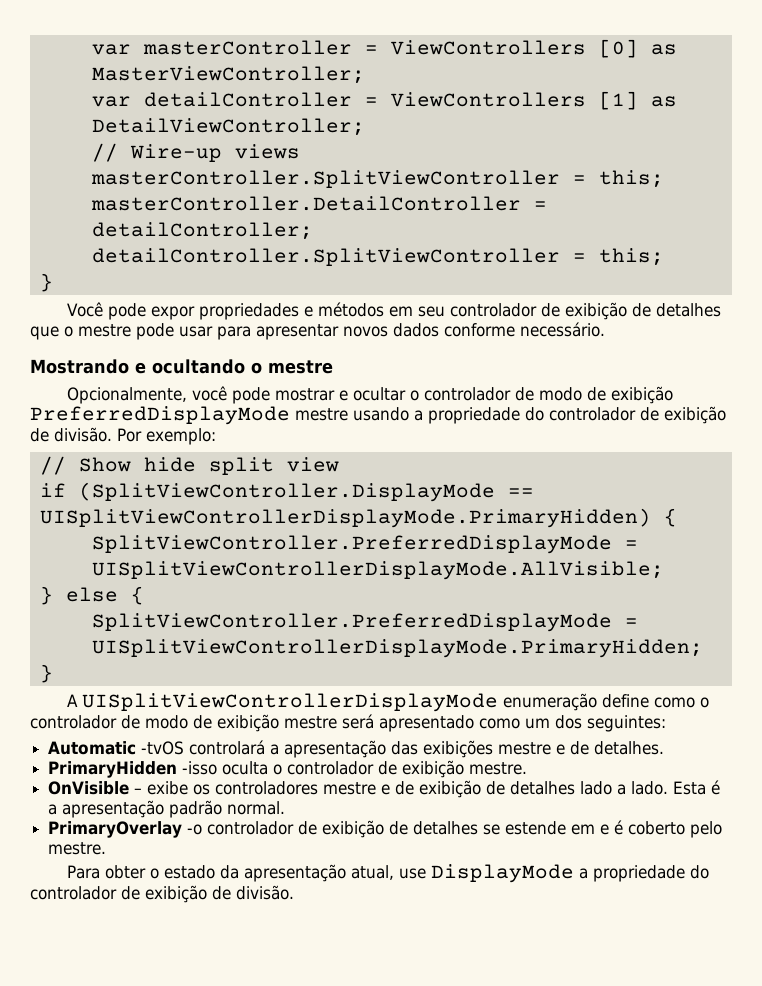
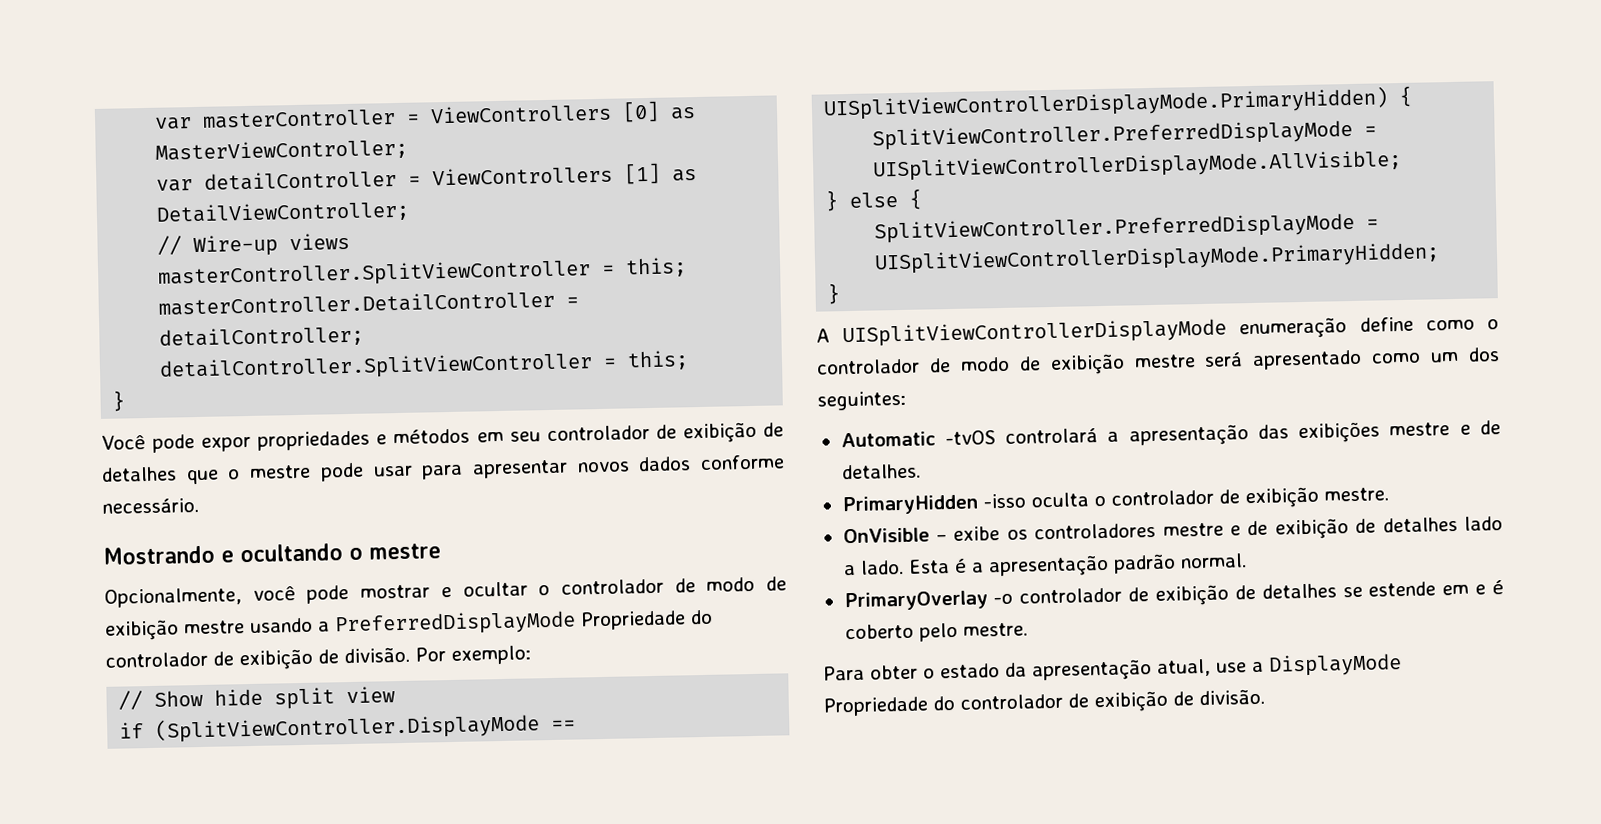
[30,406,290,425] PreferredDisplayMode -> (179, 630) none
[428,407,520,424] propriedade -> [334,610,686,637] PreferredDisplayMode Propriedade
[430,864,685,883] DisplayMode a propriedade -> [1252,653,1402,677] [823,696,929,717] a DisplayMode Propriedade

